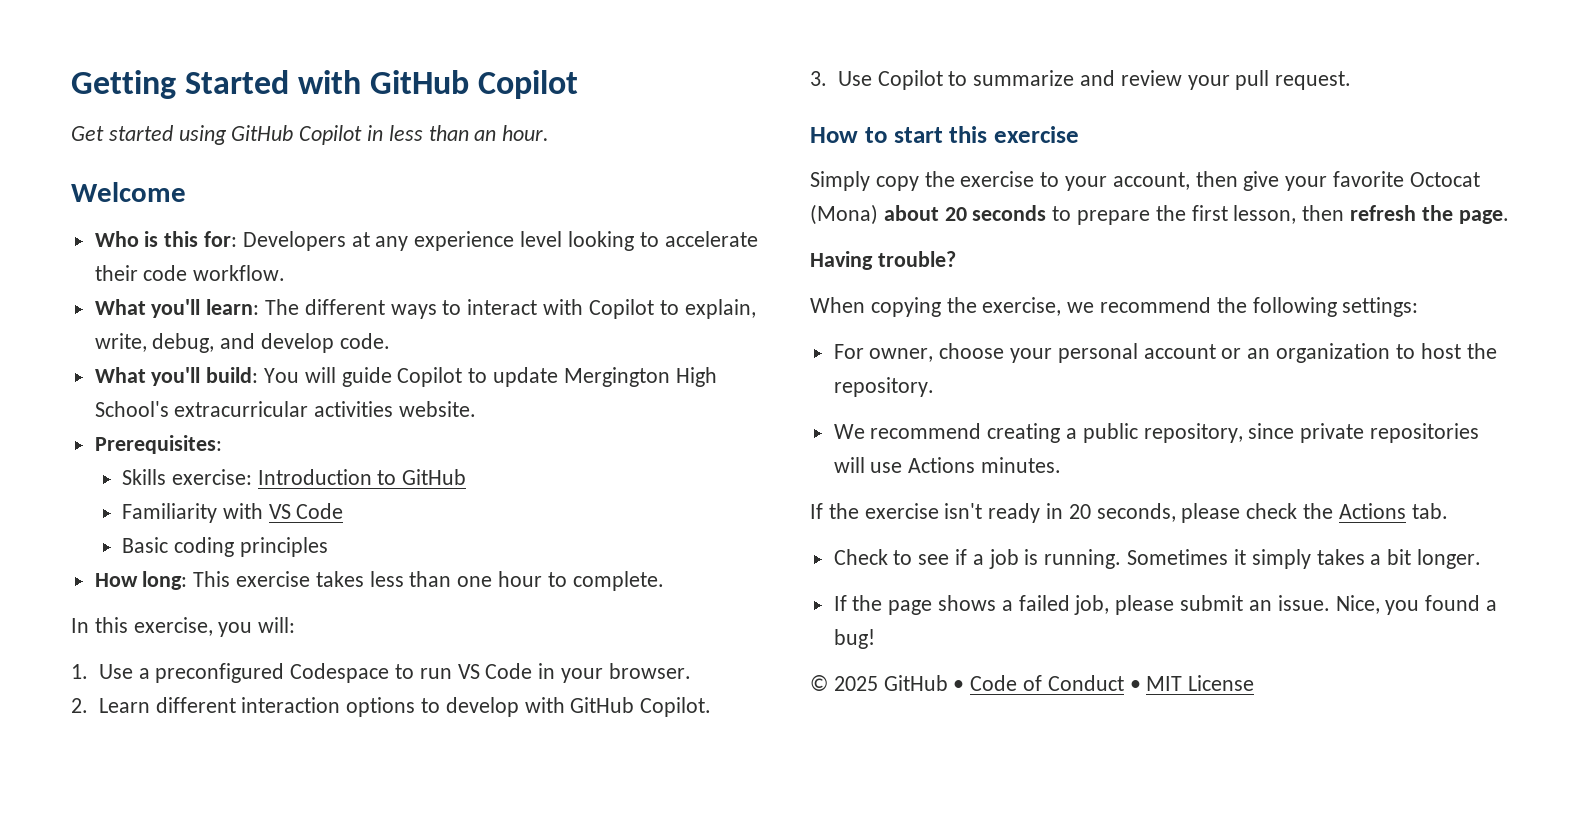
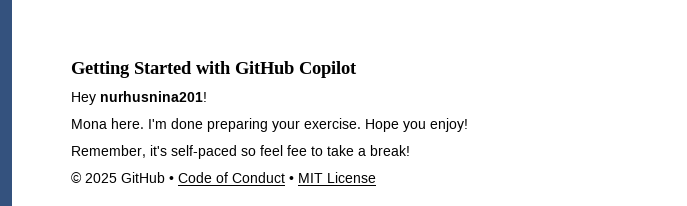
[71,125,550,145] [71,182,186,202] [94,231,758,251] [94,265,286,281] [94,299,756,319] [94,333,390,353] [94,367,717,387] [94,401,477,417] [94,435,222,454] [121,469,467,485] [121,503,344,523] [121,537,328,557] [94,571,664,591] [71,617,296,637] [71,663,691,683] [71,697,712,717] [810,70,1352,90] [810,126,1079,143] [810,171,1480,191] [810,204,1509,225] [810,251,956,270] [810,297,1419,317] [833,343,1497,363] [833,377,934,397] [833,423,1480,443] [833,457,1062,473] [810,503,1448,523] [833,549,1481,569] [833,595,1497,615] [833,629,875,649] Get started using GitHub Copilot in less than an hour. // Welcome // Who is this for: Developers at any experience level looking to accelerate their code workflow. // What you'll learn: The different ways to interact with Copilot to explain, write, debug, and develop code. // What you'll build: You will guide Copilot to update Mergington High School's extracurricular activities website. // Prerequisites: // Skills exercise: Introduction to GitHub // Familiarity with VS Code // Basic coding principles // How long: This exercise takes less than one hour to complete. // In this exercise, you will: // 1. Use a preconfigured Codespace to run VS Code in your browser. // 2. Learn different interaction options to develop with GitHub Copilot. // 3. Use Copilot to summarize and review your pull request. // How to start this exercise // Simply copy the exercise to your account, then give your favorite Octocat (Mona) about 20 seconds to prepare the first lesson, then refresh the page. // Having trouble? // When copying the exercise, we recommend the following settings: // For owner, choose your personal account or an organization to host the repository. // We recommend creating a public repository, since private repositories will use Actions minutes. // If the exercise isn't ready in 20 seconds, please check the Actions tab. // Check to see if a job is running. Sometimes it simply takes a bit longer. // If the page shows a failed job, please submit an issue. Nice, you found a bug! -> [71,91,207,105] [71,118,468,132] [71,145,410,159] Hey nurhusnina201! // Mona here. I'm done preparing your exercise. Hope you enjoy! // Remember, it's self-paced so feel fee to take a break!

